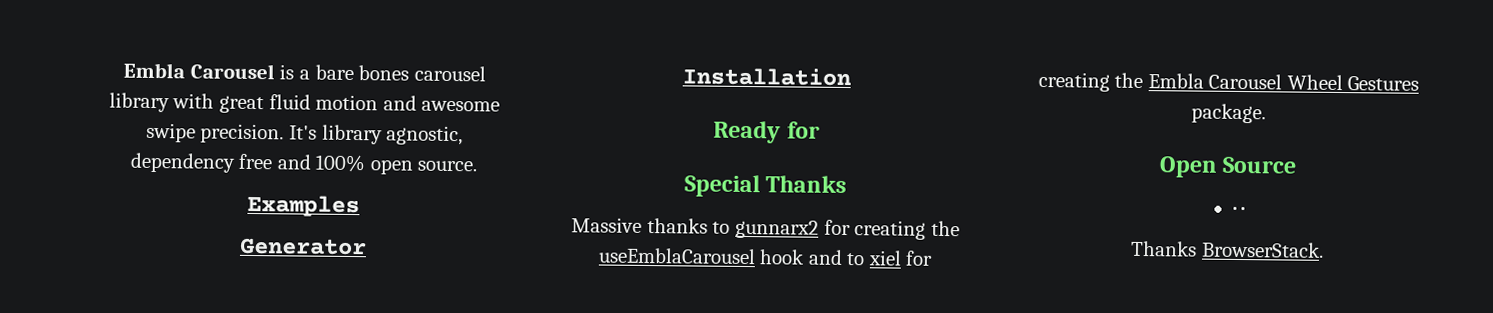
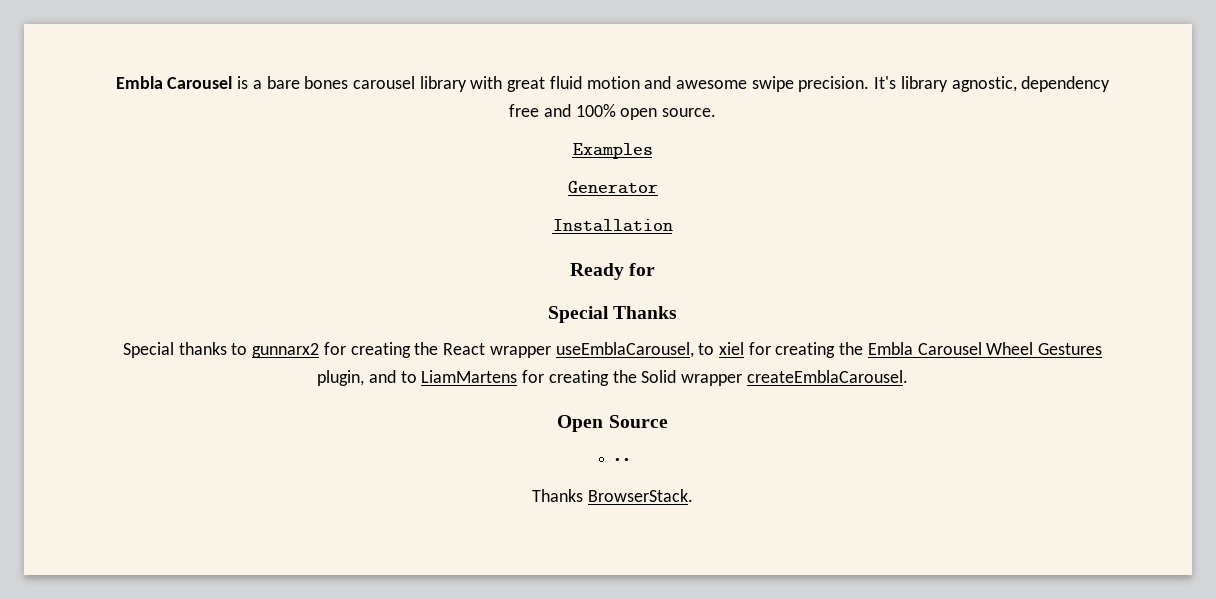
[571,217,643,233] Massive -> [122,342,174,358] Special
[597,247,843,265] useEmblaCarousel hook and -> [443,342,694,358] React wrapper useEmblaCarousel,
[1191,103,1266,124] package. -> [317,370,908,386] plugin, and to LiamMartens for creating the Solid wrapper createEmblaCarousel.

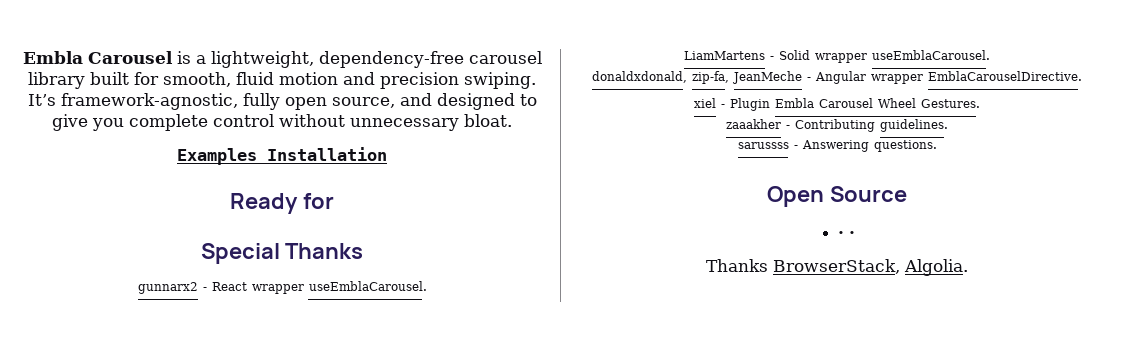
[266,76,1111,92] [509,104,716,120] bare bones carousel library with great fluid motion and awesome swipe precision. It's library agnostic, dependency free and 100% open source. -> [210,51,542,68] [28,72,536,89] [27,93,537,110] [52,114,512,131] lightweight, dependency-free carousel library built for smooth, fluid motion and precision swiping. It’s framework-agnostic, fully open source, and designed to give you complete control without unnecessary bloat.
[567,181,658,194] // Generator // -> (257, 156) none
[122,342,1103,358] [317,370,908,386] Special thanks to gunnarx2 for creating the React wrapper useEmblaCarousel, to xiel for creating the Embla Carousel Wheel Gestures plugin, and to LiamMartens for creating the Solid wrapper createEmblaCarousel. -> [137,281,427,294] [684,50,990,63] [592,71,1082,84] [694,98,980,111] [726,119,948,132] [737,140,937,152] gunnarx2 - React wrapper useEmblaCarousel. // LiamMartens - Solid wrapper useEmblaCarousel. // donaldxdonald, zip-fa, JeanMeche - Angular wrapper EmblaCarouselDirective. // xiel - Plugin Embla Carousel Wheel Gestures. // zaaakher - Contributing guidelines. // sarussss - Answering questions.
[587,489,693,502] BrowserStack. -> [773,259,968,276] BrowserStack, Algolia.

